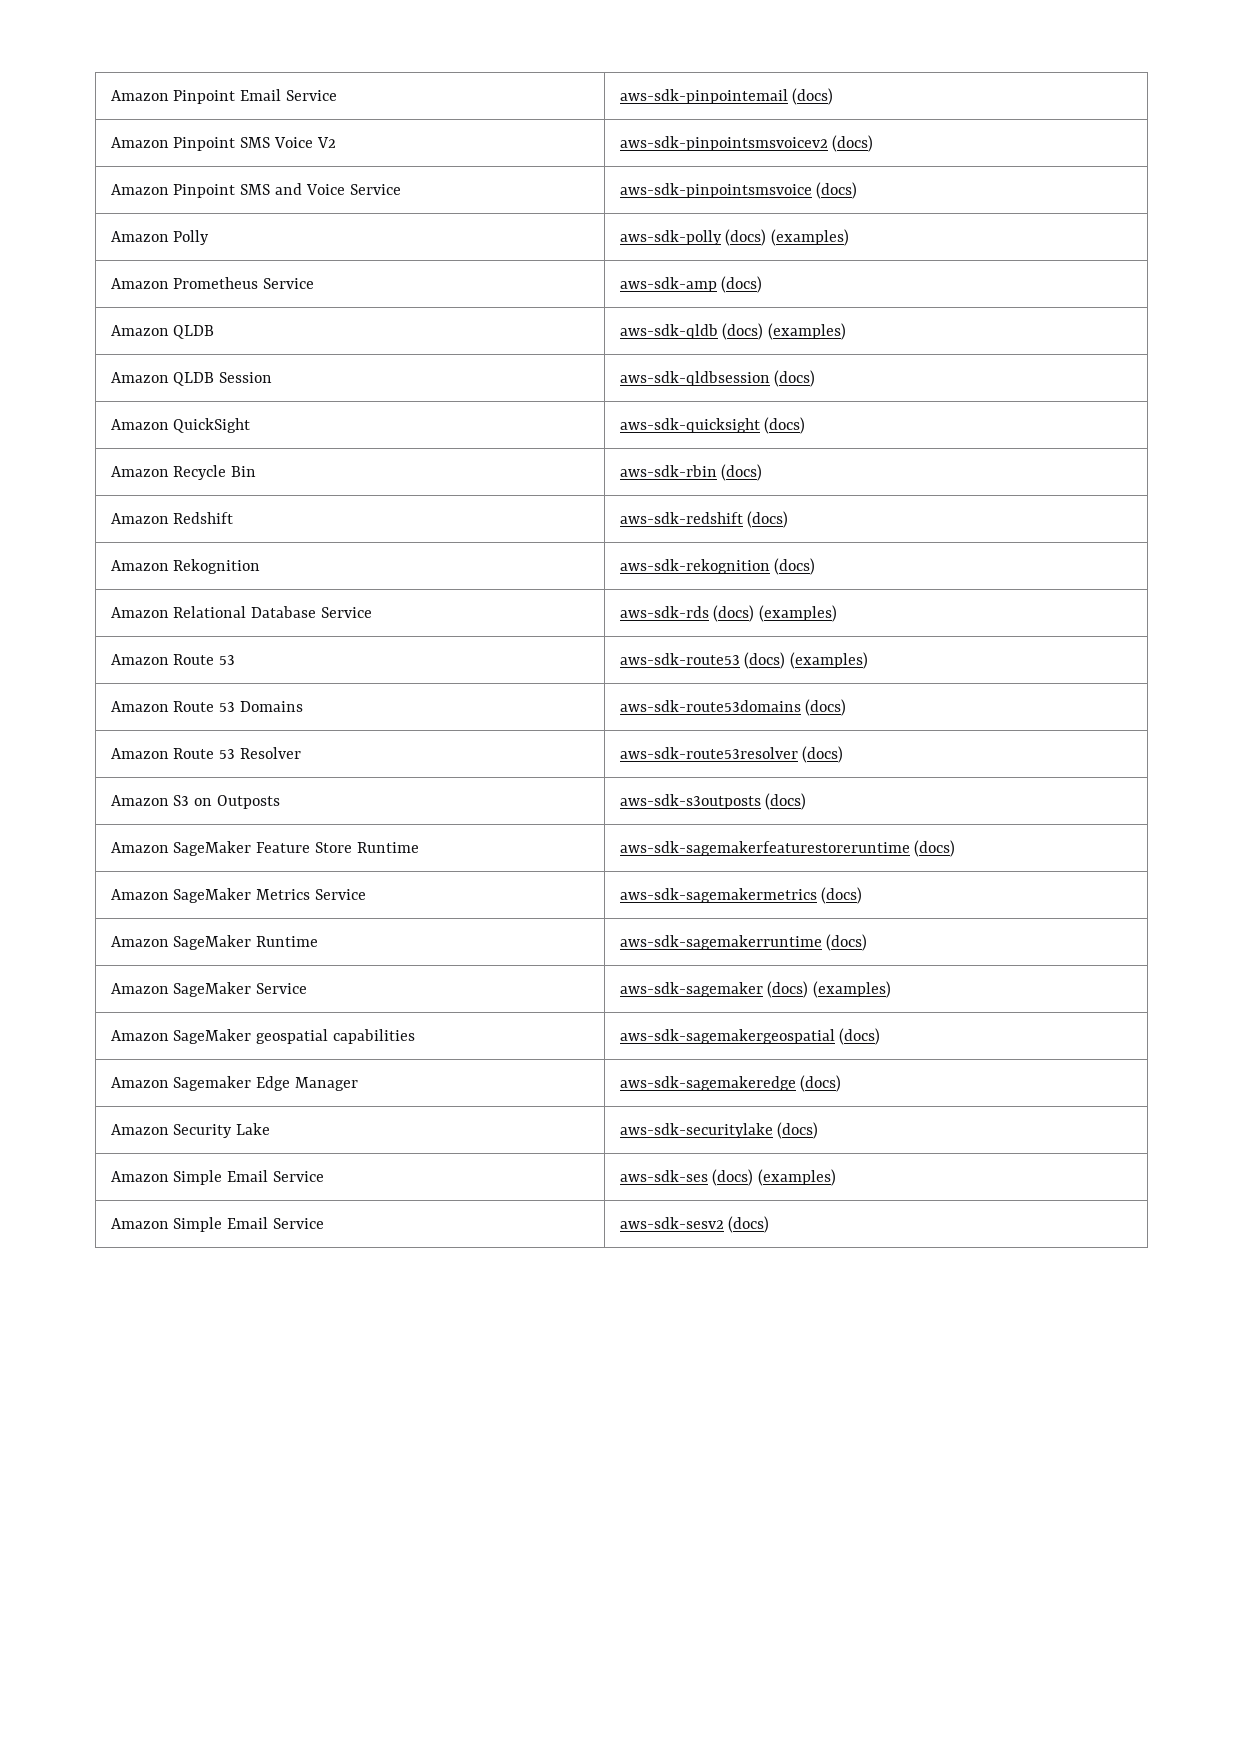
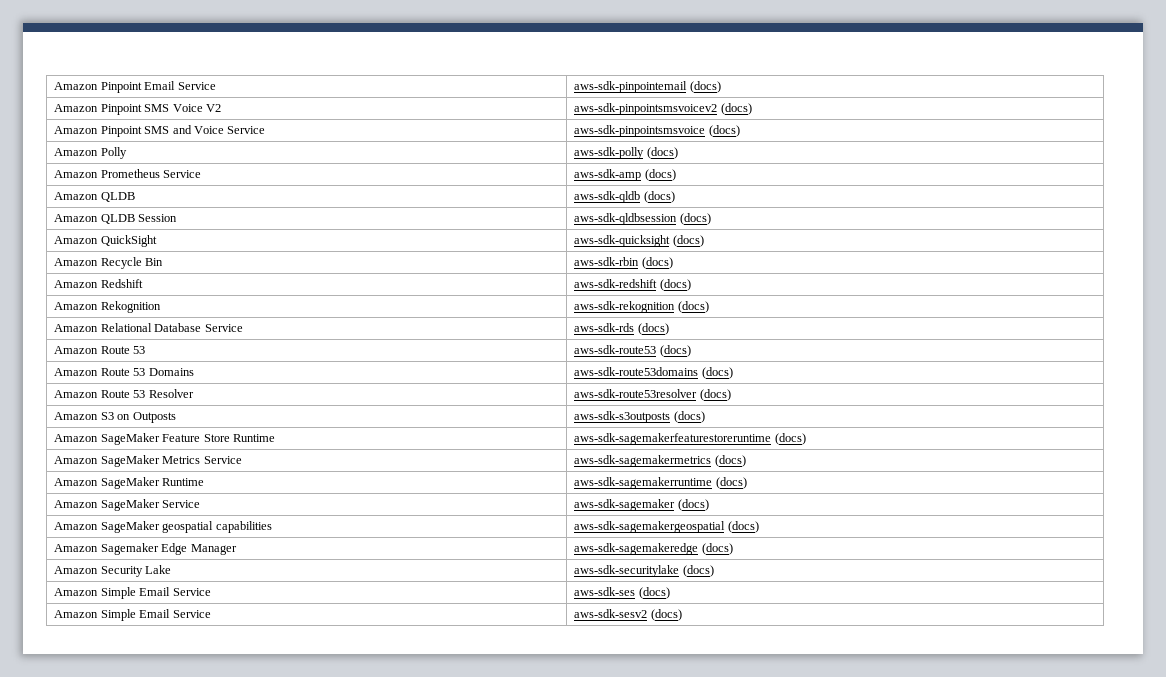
[771,229,850,246] (examples) -> (678, 153) none
[768,323,847,340] (examples) -> (675, 197) none
[759,605,838,622] (examples) -> (669, 329) none
[790,652,869,669] (examples) -> (691, 351) none
[813,981,892,998] (examples) -> (709, 505) none
[758,1169,837,1186] (examples) -> (670, 593) none

